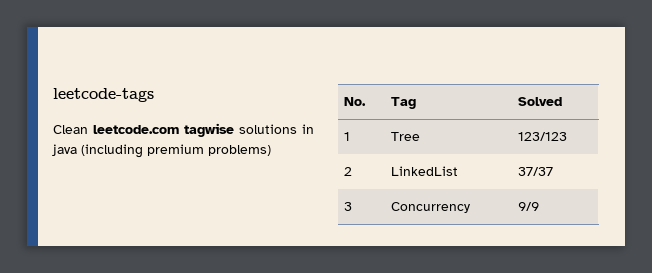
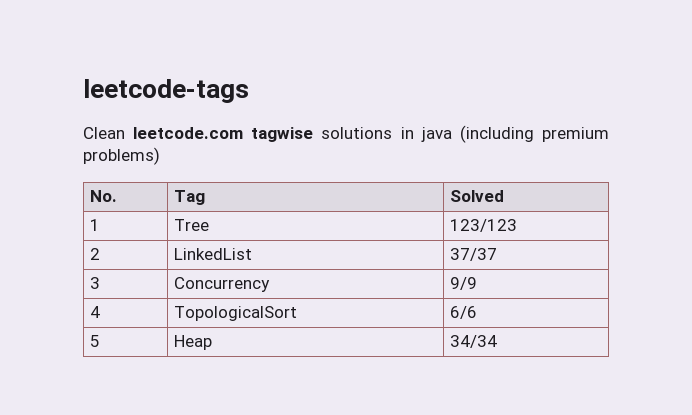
(540, 206) none -> [90,306,101,318] [174,306,298,321] [450,306,478,319] [90,335,101,347] [174,335,213,350] [450,335,498,348] // 4 | TopologicalSort | 6/6 // 5 | Heap | 34/34

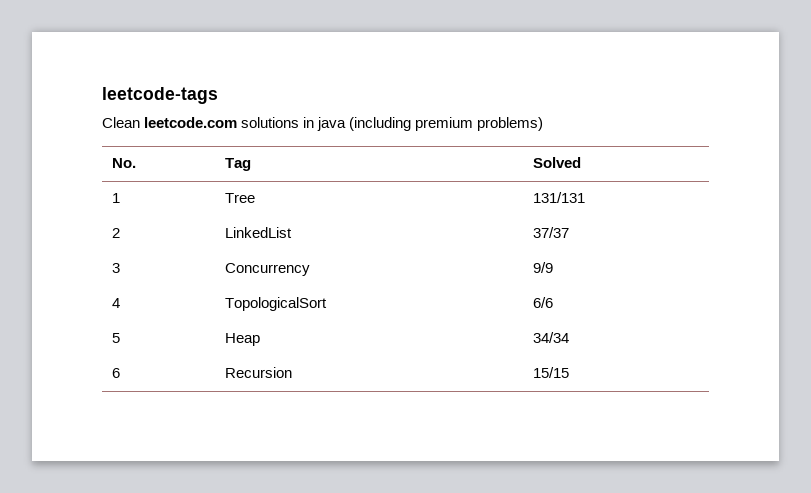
[251,127,314,142] tagwise -> (238, 122) none
[450,219,518,232] 123/123 -> [532,192,585,203] 131/131
(498, 341) none -> [111,368,120,378] [224,367,292,378] [532,367,569,378] // 6 | Recursion | 15/15

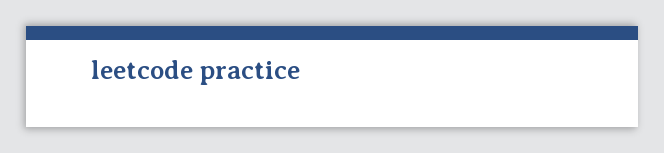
[102,87,218,104] [102,117,544,131] [111,158,136,168] [224,158,251,171] [532,157,581,168] [111,193,120,203] [224,193,255,203] [532,192,585,203] [111,228,120,238] [224,227,292,238] [532,227,569,238] [111,263,120,273] [224,263,310,276] [532,262,553,273] [111,298,120,308] [224,297,327,311] [532,297,553,308] [111,333,120,343] [224,333,260,346] [532,332,569,343] [111,368,120,378] [224,367,292,378] [532,367,569,378] leetcode-tags // Clean leetcode.com solutions in java (including premium problems) // No. | Tag | Solved // 1 | Tree | 131/131 // 2 | LinkedList | 37/37 // 3 | Concurrency | 9/9 // 4 | TopologicalSort | 6/6 // 5 | Heap | 34/34 // 6 | Recursion | 15/15 -> [91,60,301,85] leetcode practice

